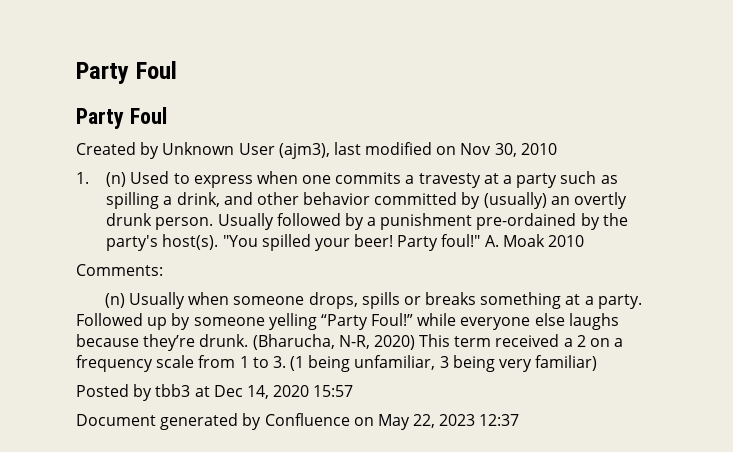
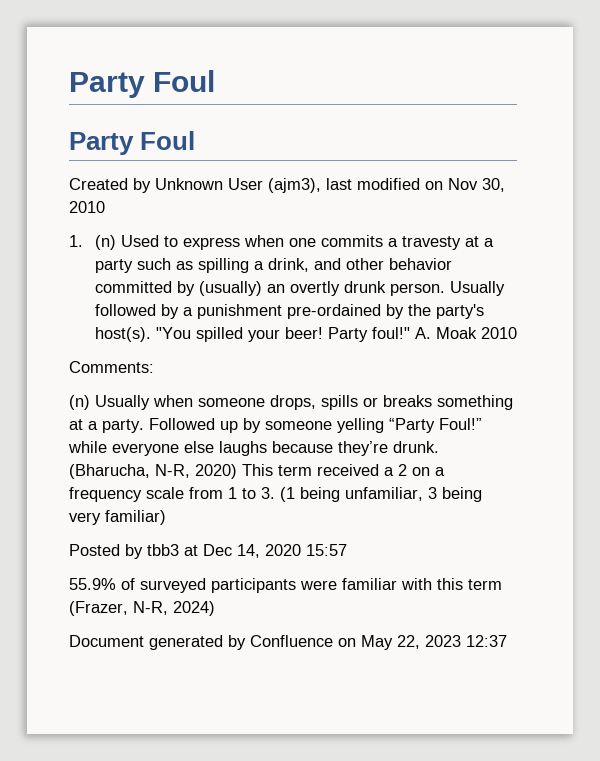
(354, 391) none -> [69,578,502,593] [69,601,215,616] // 55.9% of surveyed participants were familiar with this term (Frazer, N-R, 2024)

